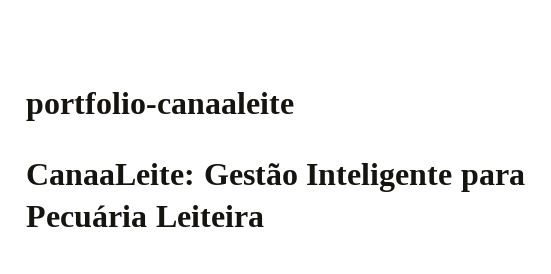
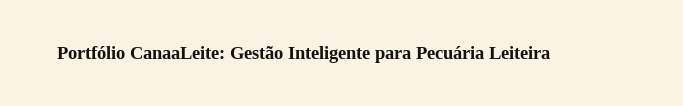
[26,92,294,121] portfolio-canaaleite // -> [57,46,125,59] Portfólio

